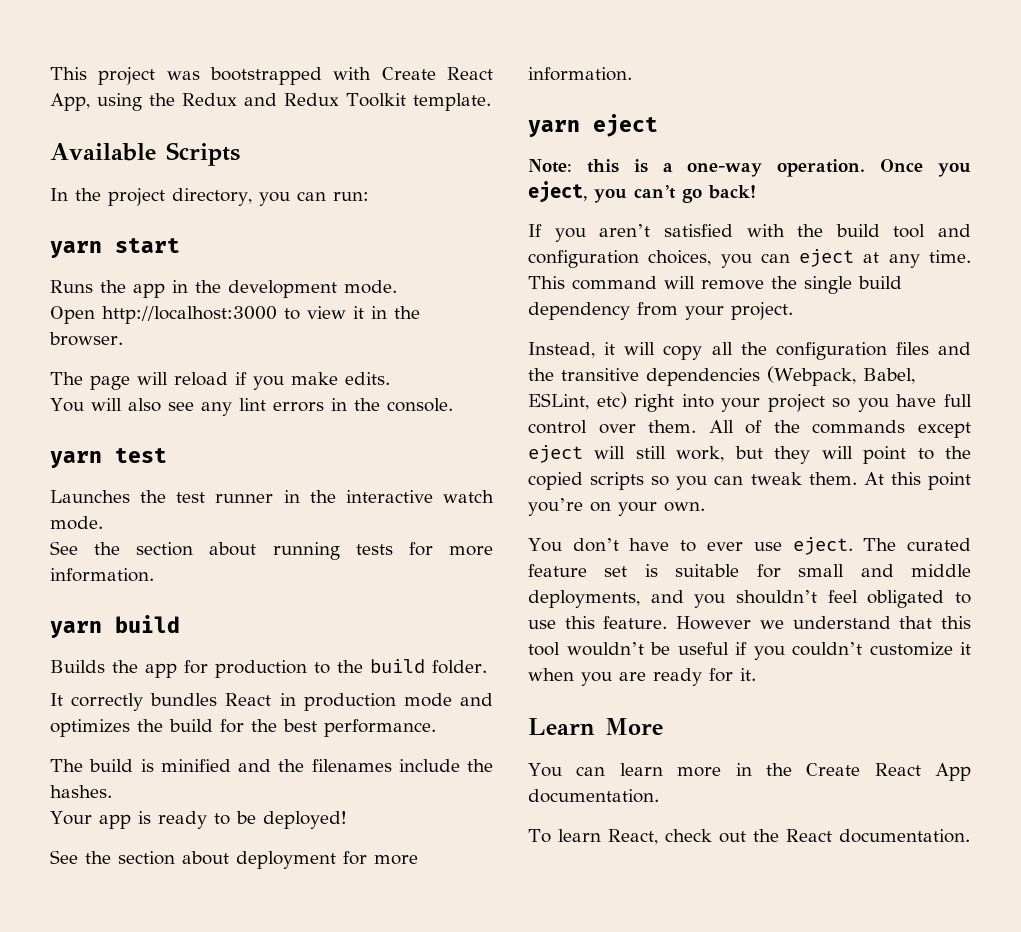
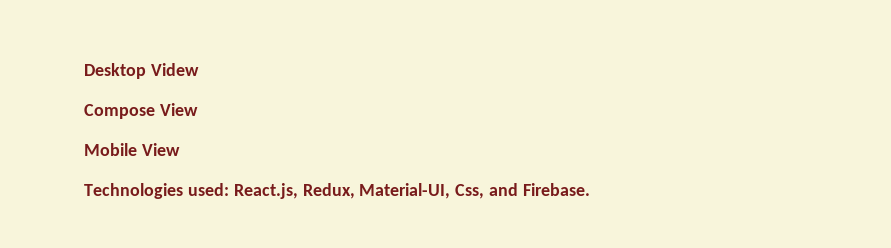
[50,67,493,85] [50,93,491,111] [50,142,240,166] [50,188,369,206] [50,238,180,258] [50,280,397,298] [50,306,420,324] [49,332,123,346] [50,372,390,390] [50,398,453,416] [50,448,167,468] [50,490,495,503] [50,516,103,530] [50,541,494,560] [50,568,154,582] [50,615,180,638] [50,659,487,678] [50,693,493,711] [50,719,436,737] [50,759,493,772] [50,785,112,798] [50,811,347,829] [50,850,418,869] [528,67,632,81] [528,114,658,137] [528,159,971,177] [528,181,756,203] [528,224,971,242] [528,249,971,268] [528,276,902,294] [528,302,793,320] [528,342,971,360] [528,366,915,386] [528,392,972,412] [528,420,971,438] [528,445,972,464] [528,472,971,490] [528,498,705,516] [528,537,971,555] [528,564,971,578] [528,590,971,608] [528,616,971,630] [528,642,971,660] [528,668,756,686] [528,718,663,735] [528,763,971,781] [528,789,659,803] [528,829,970,845] This project was bootstrapped with Create React App, using the Redux and Redux Toolkit template. // Available Scripts // In the project directory, you can run: // yarn start // Runs the app in the development mode. // Open http://localhost:3000 to view it in the browser. // The page will reload if you make edits. // You will also see any lint errors in the console. // yarn test // Launches the test runner in the interactive watch mode. // See the section about running tests for more information. // yarn build // Builds the app for production to the build folder. // It correctly bundles React in production mode and optimizes the build for the best performance. // The build is minified and the filenames include the hashes. // Your app is ready to be deployed! // See the section about deployment for more information. // yarn eject // Note: this is a one-way operation. Once you eject, you can’t go back! // If you aren’t satisfied with the build tool and configuration choices, you can eject at any time. This command will remove the single build dependency from your project. // Instead, it will copy all the configuration files and the transitive dependencies (Webpack, Babel, ESLint, etc) right into your project so you have full control over them. All of the commands except eject will still work, but they will point to the copied scripts so you can tweak them. At this point you’re on your own. // You don’t have to ever use eject. The curated feature set is suitable for small and middle deployments, and you shouldn’t feel obligated to use this feature. However we understand that this tool wouldn’t be useful if you couldn’t customize it when you are ready for it. // Learn More // You can learn more in the Create React App documentation. // To learn React, check out the React documentation. -> [84,63,199,79] [84,103,198,119] [84,143,180,156] [84,183,591,199] Desktop Videw // Compose View // Mobile View // Technologies used: React.js, Redux, Material-UI, Css, and Firebase.

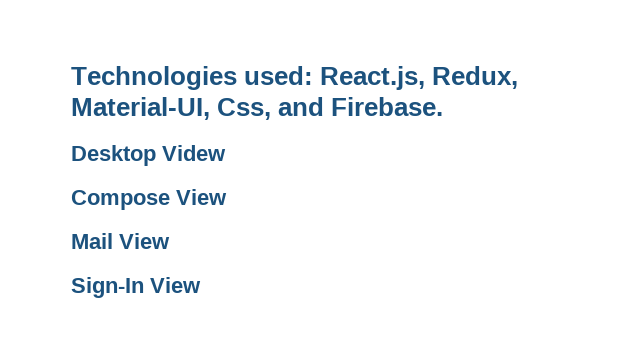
[84,63,199,79] [84,103,198,119] [84,143,180,156] Desktop Videw // Compose View // Mobile View // -> (71, 78) none
(591, 189) none -> [71,145,226,166] [71,189,227,210] [71,233,170,249] [71,277,201,298] // Desktop Videw // Compose View // Mail View // Sign-In View

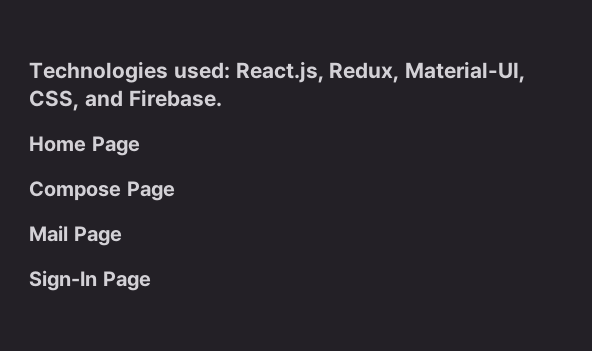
[217,98,272,120] Css, -> [29,90,79,111] CSS,
[71,145,226,166] Desktop Videw -> [29,136,140,156] Home Page
[176,189,227,205] View -> [126,181,175,201] Page
[119,233,170,249] View -> [73,226,122,246] Page
[150,277,201,293] View -> [102,271,151,291] Page

